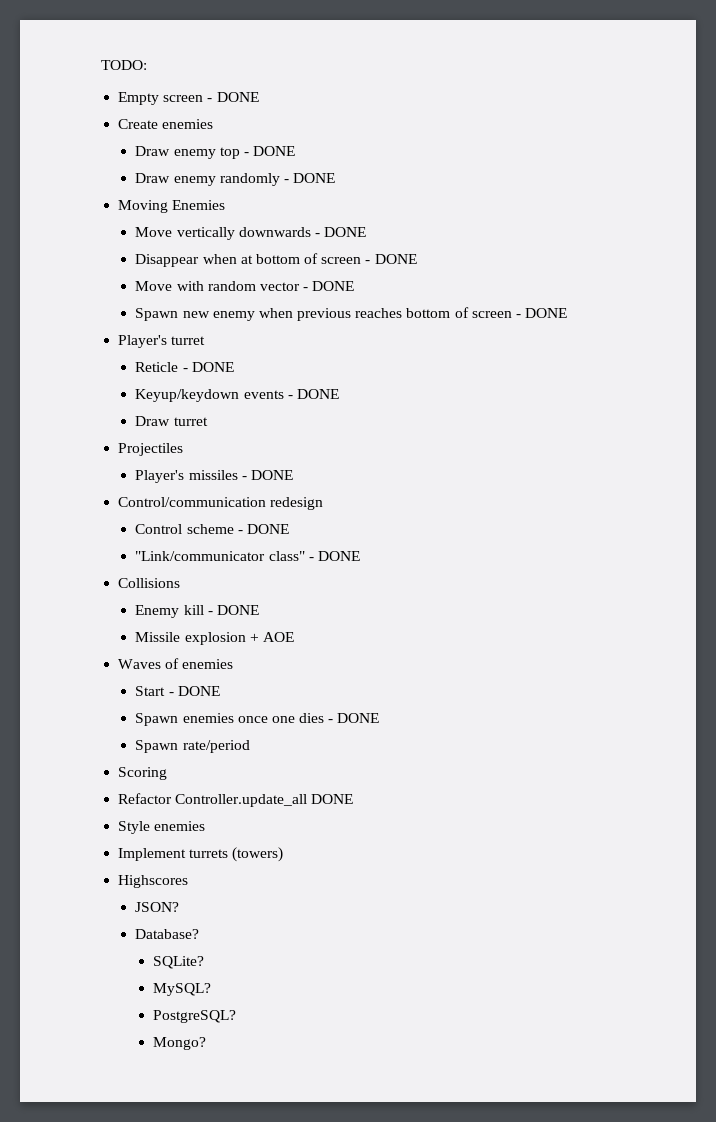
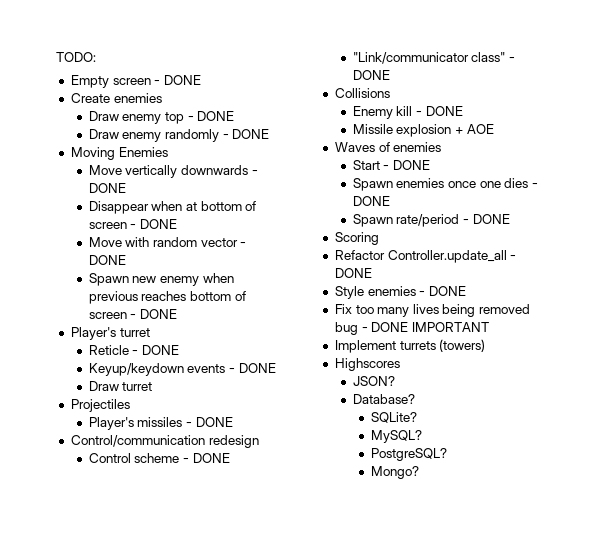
(250, 746) none -> [463,214,510,224] - DONE
(308, 800) none -> [510,255,517,260] -
(206, 826) none -> [419,286,466,296] [334,304,531,317] [334,322,489,335] - DONE // Fix too many lives being removed bug - DONE IMPORTANT

